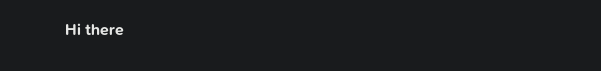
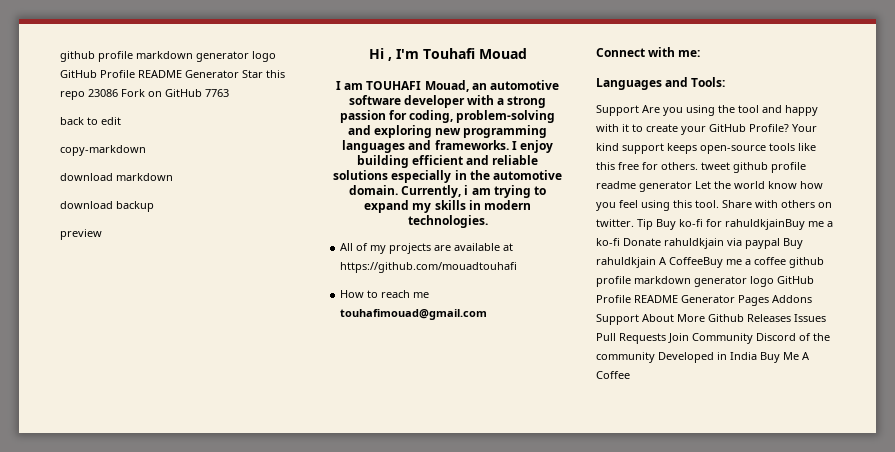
[65,23,125,36] Hi there -> [60,51,276,62] [60,70,285,78] [60,89,229,100] [60,117,121,125] [60,145,146,156] [60,173,173,181] [60,201,154,212] [60,229,102,240] [368,48,527,61] [335,80,560,92] [348,95,547,108] [339,110,556,123] [347,125,548,138] [342,140,553,153] [356,155,539,168] [333,170,562,183] [348,185,547,198] [364,200,531,213] [407,215,488,228] [340,243,514,254] [340,262,518,273] [340,290,430,298] [340,309,488,320] [596,47,701,57] [596,77,726,90] [596,105,818,116] [596,124,817,135] [596,143,816,154] [596,162,806,173] [596,181,823,192] [596,200,832,211] [596,219,833,230] [596,238,803,249] [596,257,824,268] [596,276,814,287] [596,295,812,306] [596,314,826,325] [596,333,830,344] [596,352,810,363] [596,371,630,379] github profile markdown generator logo GitHub Profile README Generator Star this repo 23086 Fork on GitHub 7763 // back to edit // copy-markdown // download markdown // download backup // preview // Hi , I'm Touhafi Mouad // I am TOUHAFI Mouad, an automotive software developer with a strong passion for coding, problem-solving and exploring new programming languages and frameworks. I enjoy building efficient and reliable solutions especially in the automotive domain. Currently, i am trying to expand my skills in modern technologies. // All of my projects are available at https://github.com/mouadtouhafi // How to reach me touhafimouad@gmail.com // Connect with me: // Languages and Tools: // Support Are you using the tool and happy with it to create your GitHub Profile? Your kind support keeps open-source tools like this free for others. tweet github profile readme generator Let the world know how you feel using this tool. Share with others on twitter. Tip Buy ko-fi for rahuldkjainBuy me a ko-fi Donate rahuldkjain via paypal Buy rahuldkjain A CoffeeBuy me a coffee github profile markdown generator logo GitHub Profile README Generator Pages Addons Support About More Github Releases Issues Pull Requests Join Community Discord of the community Developed in India Buy Me A Coffee

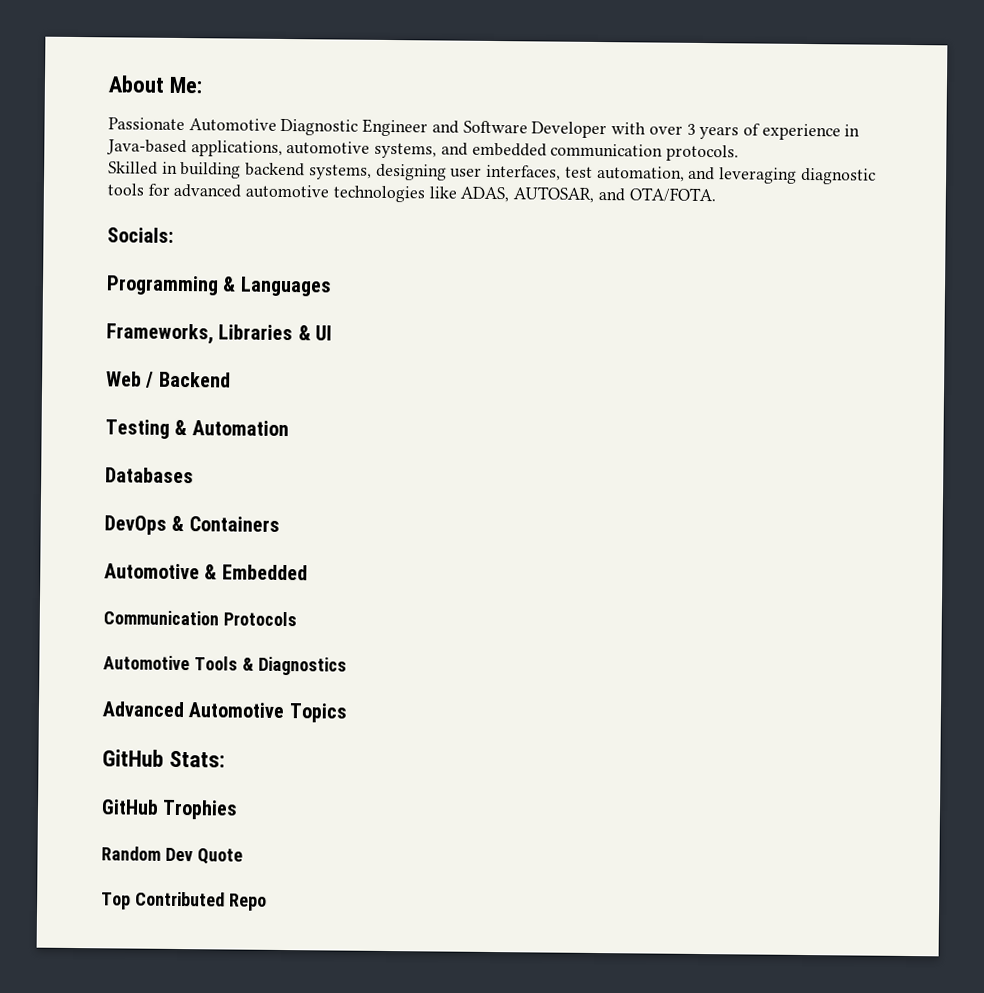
[60,51,276,62] [60,70,285,78] [60,89,229,100] [60,117,121,125] [60,145,146,156] [60,173,173,181] [60,201,154,212] [60,229,102,240] [368,48,527,61] [335,80,560,92] [348,95,547,108] [339,110,556,123] [347,125,548,138] [342,140,553,153] [356,155,539,168] [333,170,562,183] [348,185,547,198] [364,200,531,213] [407,215,488,228] [340,243,514,254] [340,262,518,273] [340,290,430,298] [340,309,488,320] [596,47,701,57] [596,77,726,90] [596,105,818,116] [596,124,817,135] [596,143,816,154] [596,162,806,173] [596,181,823,192] [596,200,832,211] [596,219,833,230] [596,238,803,249] [596,257,824,268] [596,276,814,287] [596,295,812,306] [596,314,826,325] [596,333,830,344] [596,352,810,363] [596,371,630,379] github profile markdown generator logo GitHub Profile README Generator Star this repo 23086 Fork on GitHub 7763 // back to edit // copy-markdown // download markdown // download backup // preview // Hi , I'm Touhafi Mouad // I am TOUHAFI Mouad, an automotive software developer with a strong passion for coding, problem-solving and exploring new programming languages and frameworks. I enjoy building efficient and reliable solutions especially in the automotive domain. Currently, i am trying to expand my skills in modern technologies. // All of my projects are available at https://github.com/mouadtouhafi // How to reach me touhafimouad@gmail.com // Connect with me: // Languages and Tools: // Support Are you using the tool and happy with it to create your GitHub Profile? Your kind support keeps open-source tools like this free for others. tweet github profile readme generator Let the world know how you feel using this tool. Share with others on twitter. Tip Buy ko-fi for rahuldkjainBuy me a ko-fi Donate rahuldkjain via paypal Buy rahuldkjain A CoffeeBuy me a coffee github profile markdown generator logo GitHub Profile README Generator Pages Addons Support About More Github Releases Issues Pull Requests Join Community Discord of the community Developed in India Buy Me A Coffee -> [108,75,204,94] [108,117,861,141] [106,139,740,162] [108,161,876,185] [107,183,716,203] [107,227,174,243] [106,275,332,297] [106,323,333,345] [106,371,231,388] [105,419,289,439] [105,467,194,484] [104,515,280,535] [104,563,308,581] [103,610,297,627] [103,655,347,676] [102,701,348,723] [102,749,226,768] [101,799,239,820] [101,846,243,865] [101,891,267,911] About Me: // Passionate Automotive Diagnostic Engineer and Software Developer with over 3 years of experience in Java-based applications, automotive systems, and embedded communication protocols. // Skilled in building backend systems, designing user interfaces, test automation, and leveraging diagnostic tools for advanced automotive technologies like ADAS, AUTOSAR, and OTA/FOTA. // Socials: // Programming & Languages // Frameworks, Libraries & UI // Web / Backend // Testing & Automation // Databases // DevOps & Containers // Automotive & Embedded // Communication Protocols // Automotive Tools & Diagnostics // Advanced Automotive Topics // GitHub Stats: // GitHub Trophies // Random Dev Quote // Top Contributed Repo

